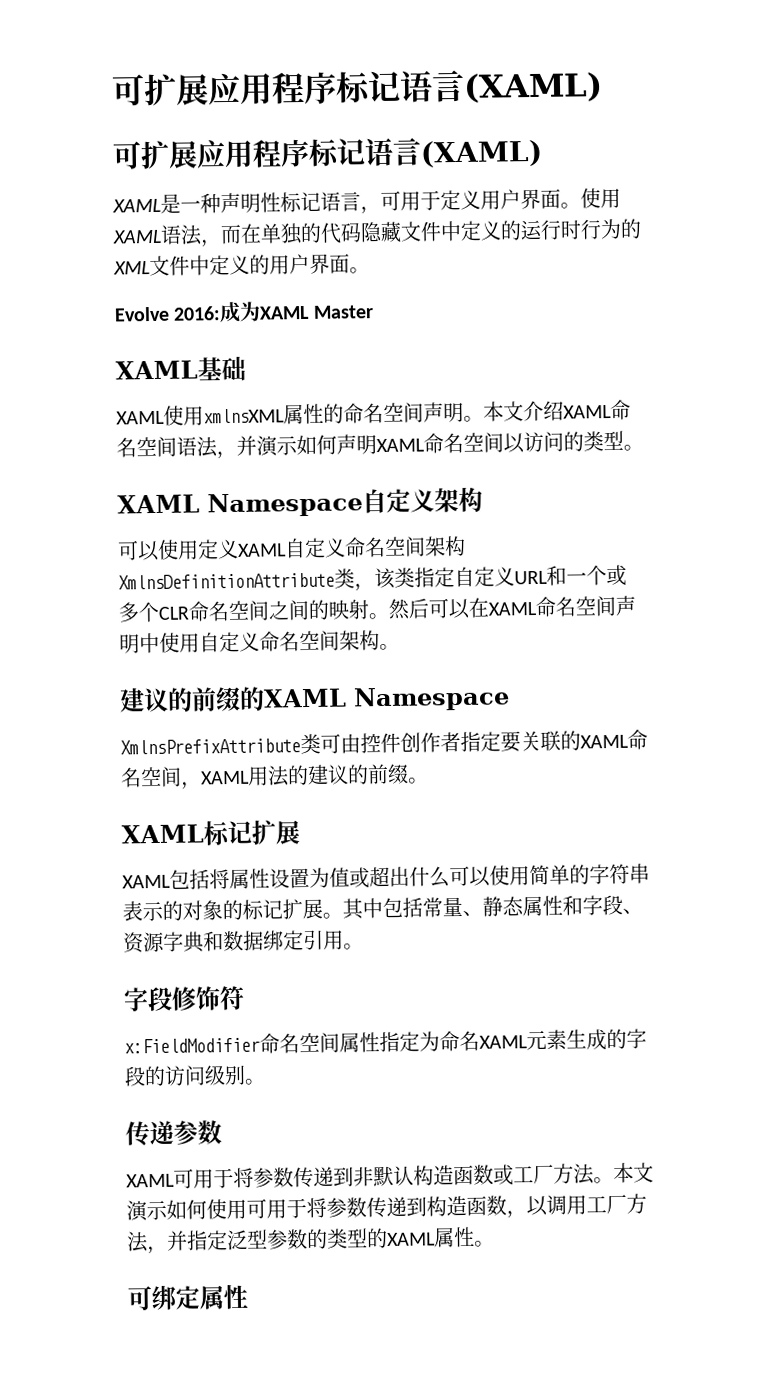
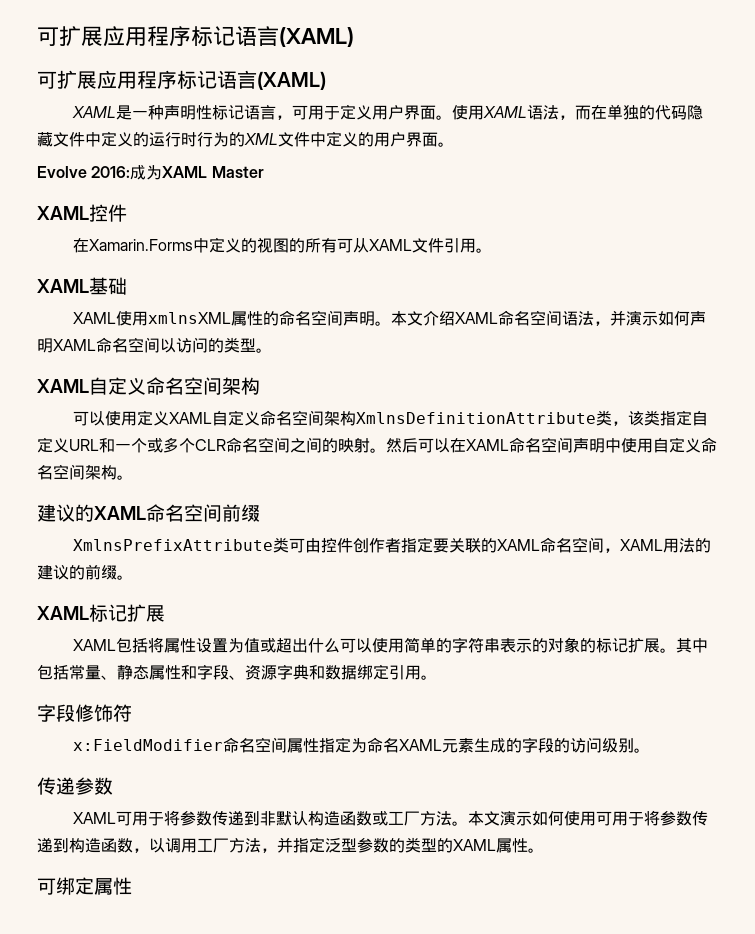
(374, 312) none -> [37,204,127,222] [72,237,492,253] // XAML控件 // 在Xamarin.Forms中定义的视图的所有可从XAML文件引用。
[206,488,435,518] Namespace自定义 -> [89,377,222,395] 自定义命名空间
[191,686,510,712] 前缀的XAML Namespace -> [94,504,260,522] XAML命名空间前缀

